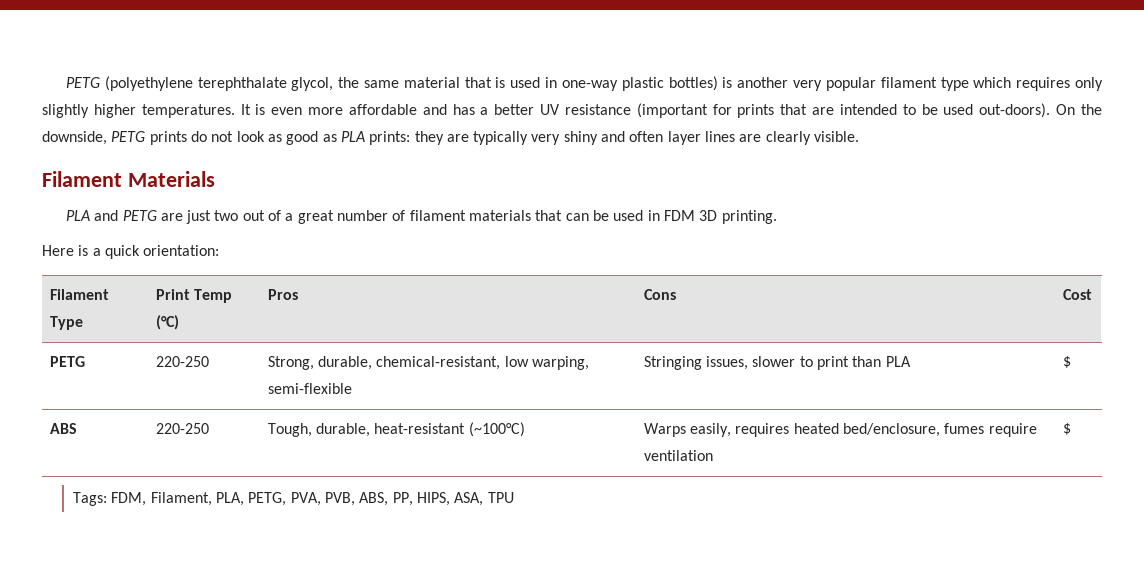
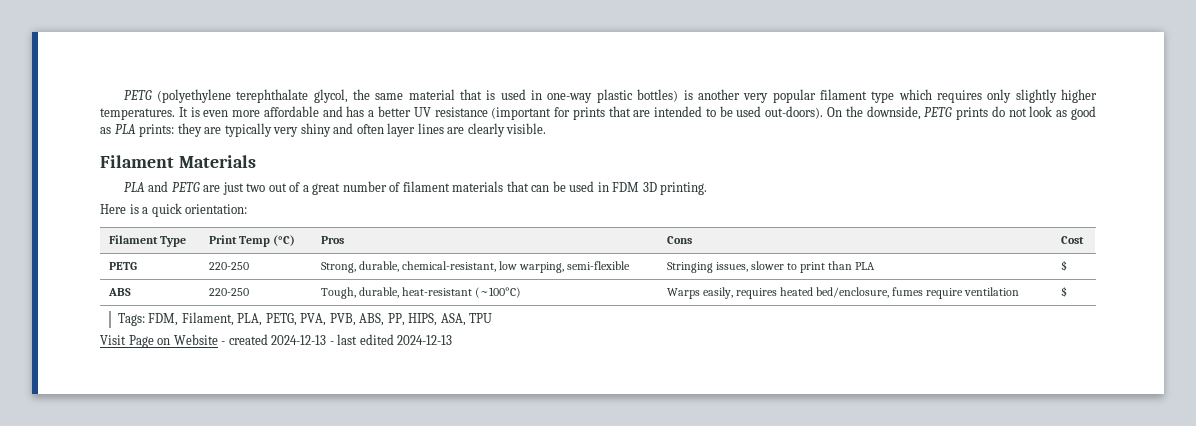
(514, 497) none -> [100,334,453,348] // Visit Page on Website - created 2024-12-13 - last edited 2024-12-13

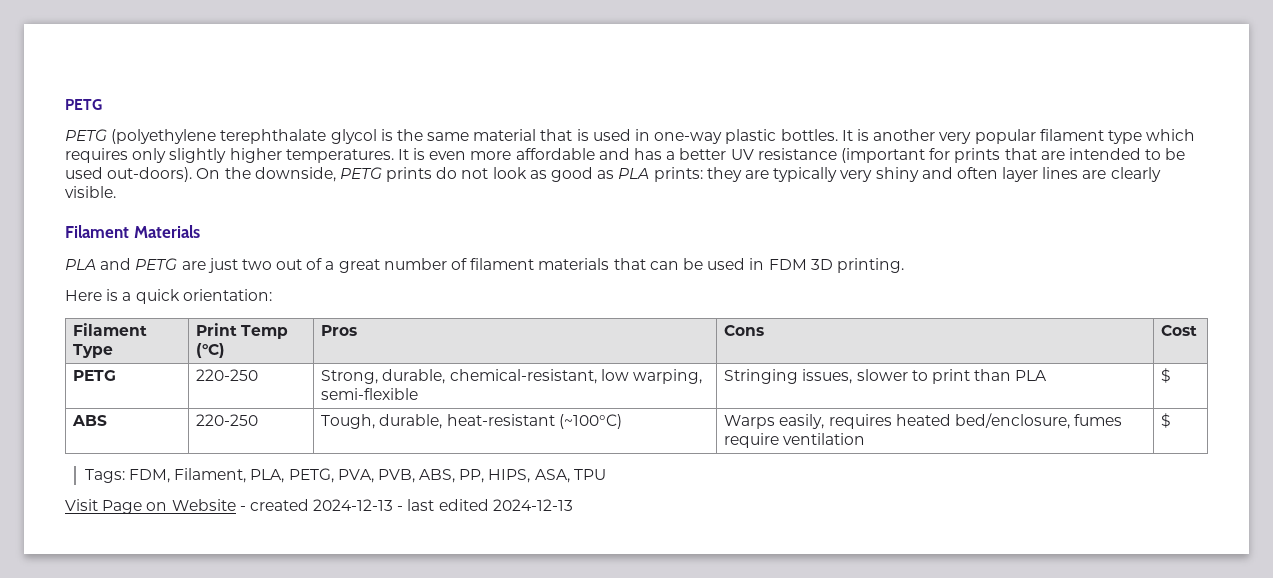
[123,90,152,100] PETG -> [65,99,102,110] [65,129,107,141] PETG // PETG
[313,89,348,103] glycol, -> [330,129,393,144] glycol is
[637,89,679,102] bottles) -> [780,129,853,141] bottles. It

